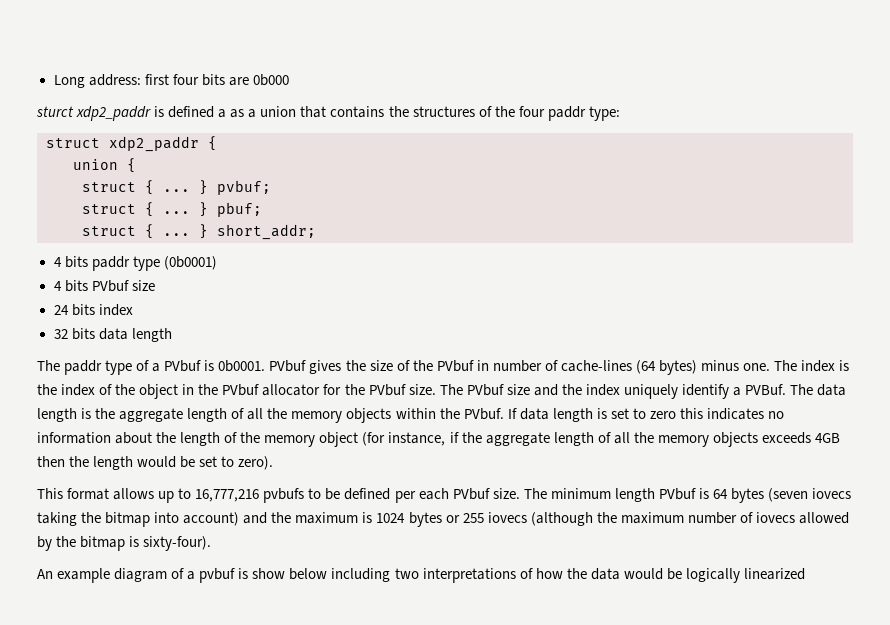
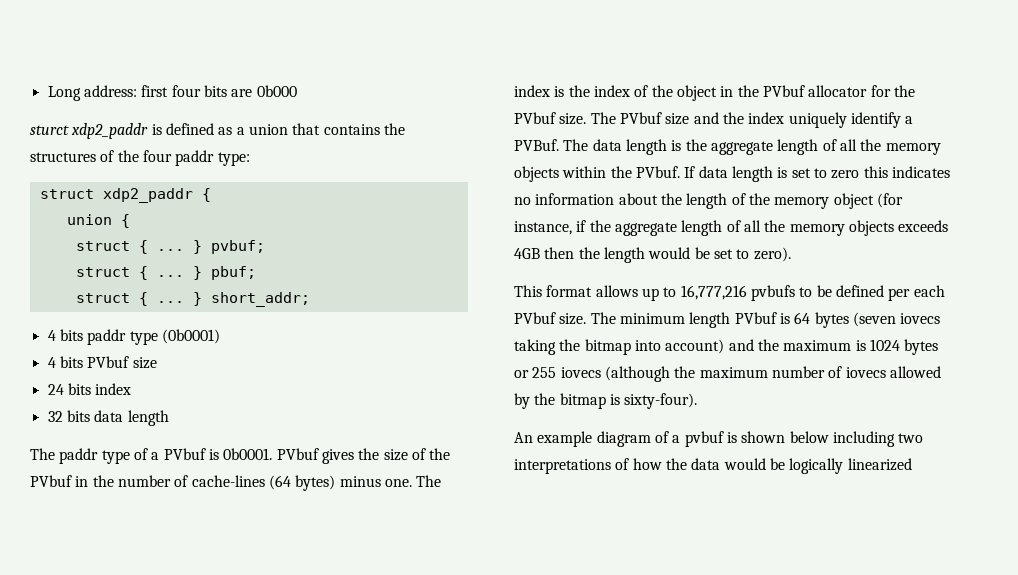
[218,109,227,118] a -> (214, 129) none
(489, 365) none -> [92,475,114,487] the
[252,568,286,579] show -> [741,431,786,443] shown

